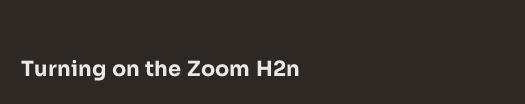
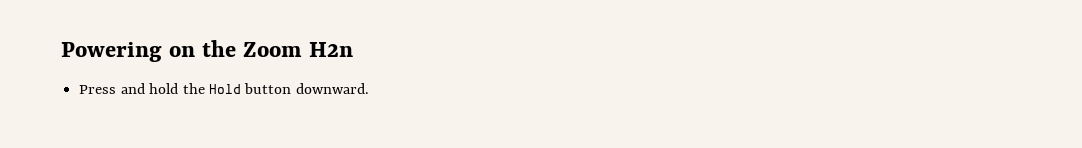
[21,59,106,81] Turning -> [61,42,162,62] Powering
(300, 68) none -> [79,83,369,94] // Press and hold the Hold button downward.

